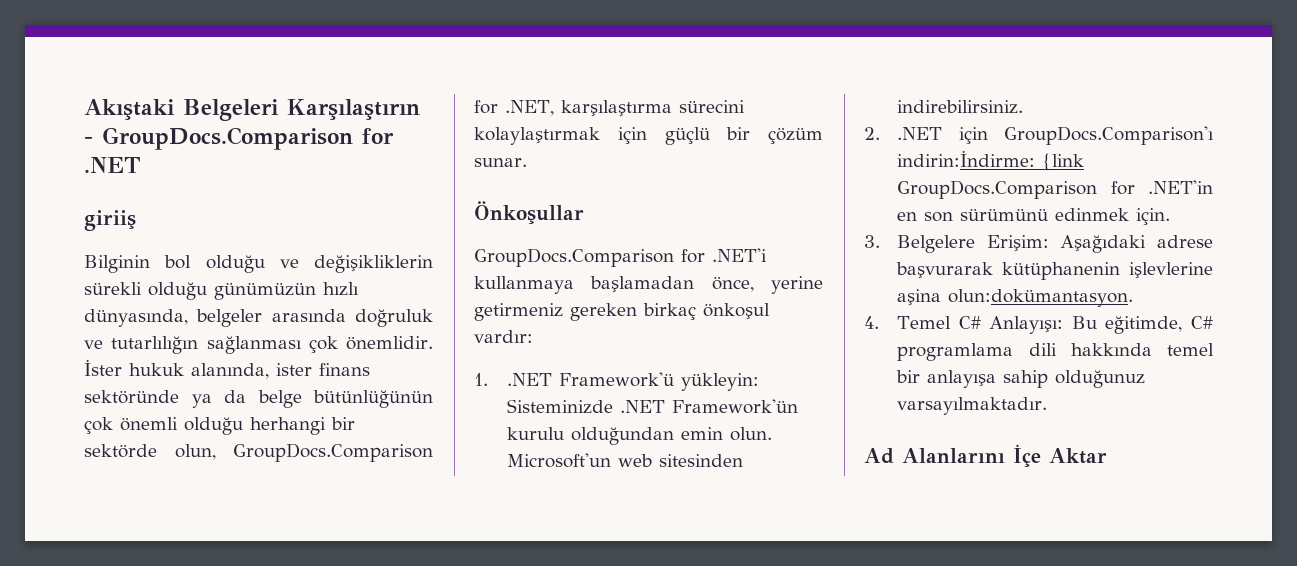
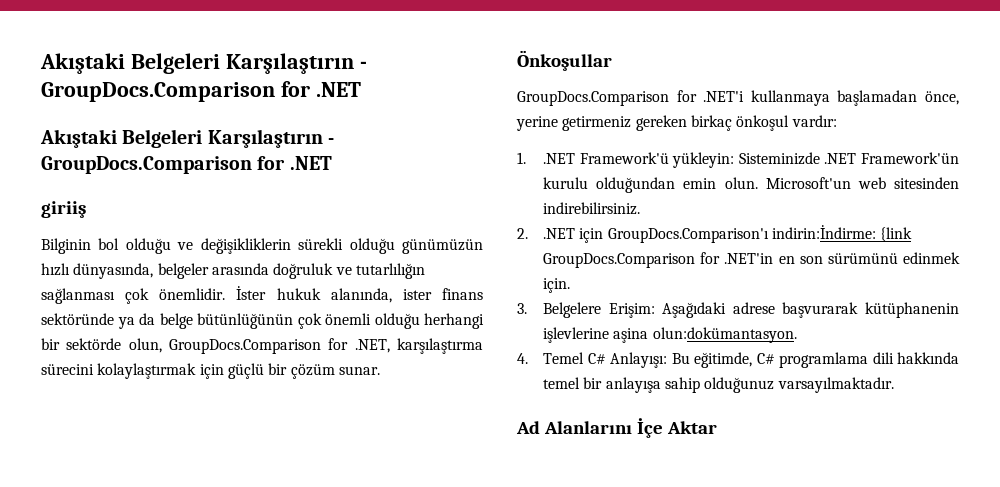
[84,99,420,121] [84,127,394,150] [84,157,141,173] Akıştaki Belgeleri Karşılaştırın - GroupDocs.Comparison for .NET -> [40,53,367,74] [41,81,361,102] [40,129,335,148] [41,156,332,174] Akıştaki Belgeleri Karşılaştırın - GroupDocs.Comparison for .NET // Akıştaki Belgeleri Karşılaştırın - GroupDocs.Comparison for .NET

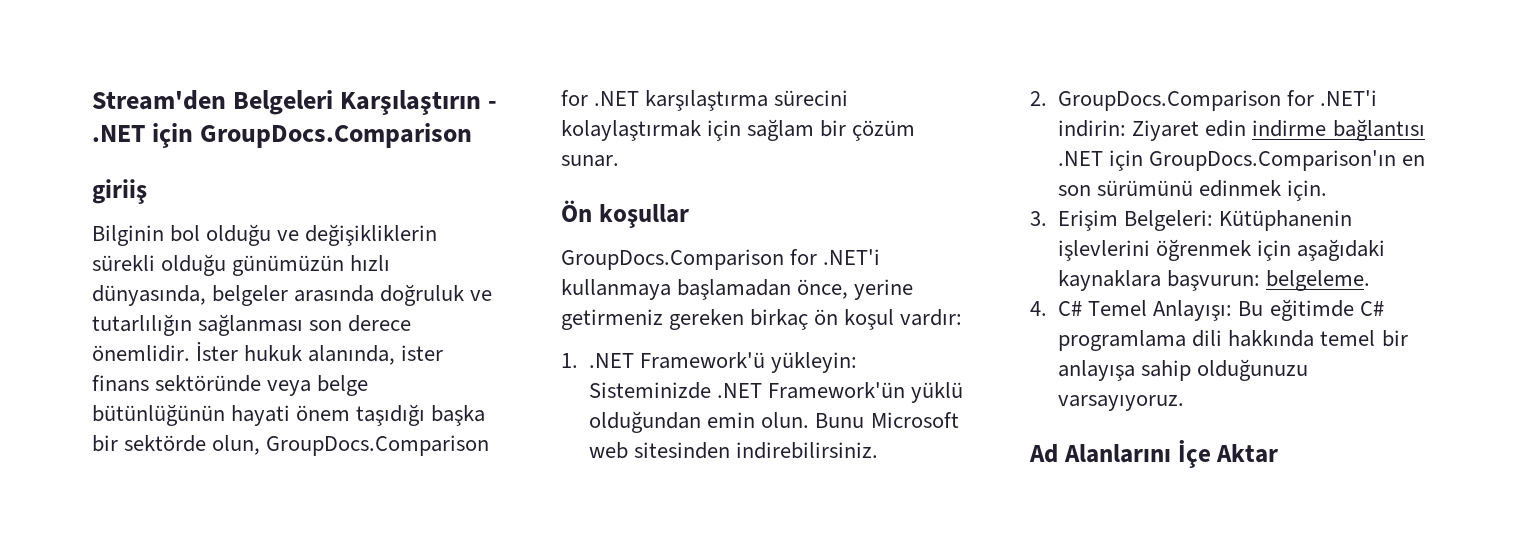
[40,53,367,74] [41,81,361,102] [40,129,335,148] [41,156,332,174] Akıştaki Belgeleri Karşılaştırın - GroupDocs.Comparison for .NET // Akıştaki Belgeleri Karşılaştırın - GroupDocs.Comparison for .NET -> [92,90,498,115] [92,123,473,148] Stream'den Belgeleri Karşılaştırın - .NET için GroupDocs.Comparison
[125,288,150,304] çok -> [309,315,412,332] son derece
[117,313,484,329] ya da belge bütünlüğünün çok önemli olduğu herhangi -> [267,375,369,396] [92,404,486,426] veya belge bütünlüğünün hayati önem taşıdığı başka
[354,339,390,353] .NET, -> [594,91,640,106] .NET
[227,363,264,379] güçlü -> [747,119,815,141] sağlam
[517,50,612,71] Önkoşullar -> [561,200,689,228] Ön koşullar
[736,115,790,131] önkoşul -> [814,309,895,330] ön koşul
[543,177,589,189] kurulu -> [911,382,964,403] yüklü
[765,177,851,189] Microsoft'un -> [815,412,959,428] Bunu Microsoft
[543,225,913,243] [543,252,774,268] .NET için GroupDocs.Comparison'ı indirin:İndirme: {link GroupDocs.Comparison for .NET'in -> [1058,90,1378,111] [1058,119,1425,141] [1058,150,1397,171] GroupDocs.Comparison for .NET'i indirin: Ziyaret edin indirme bağlantısı .NET için GroupDocs.Comparison'ın
[543,302,959,318] [543,327,797,343] Belgelere Erişim: Aşağıdaki adrese başvurarak kütüphanenin işlevlerine aşina olun:dokümantasyon. -> [1058,210,1353,231] [1058,239,1386,261] [1058,270,1371,291] Erişim Belgeleri: Kütüphanenin işlevlerini öğrenmek için aşağıdaki kaynaklara başvurun: belgeleme.
[543,352,606,364] Temel C# -> [1058,300,1148,316] C# Temel
[694,352,753,368] eğitimde, -> [1269,299,1354,321] eğitimde
[704,377,894,393] olduğunuz varsayılmaktadır. -> [1197,359,1309,381] [1058,395,1185,411] olduğunuzu varsayıyoruz.

